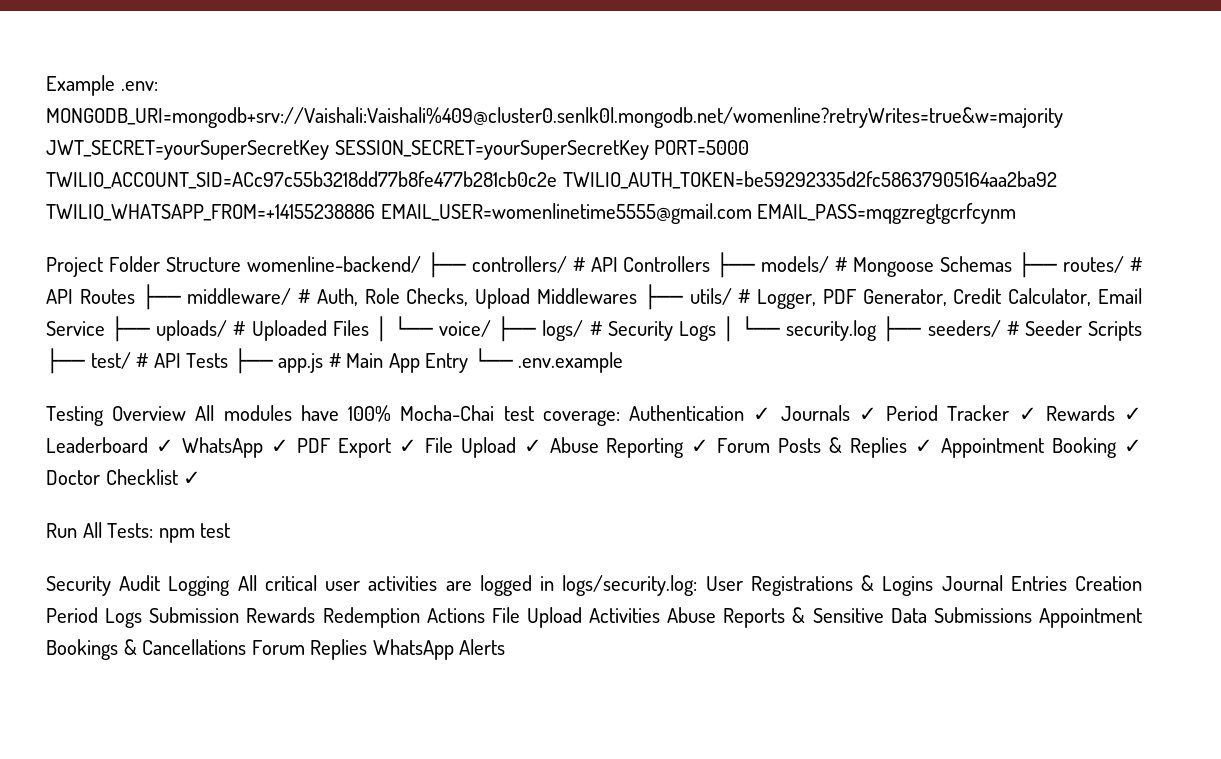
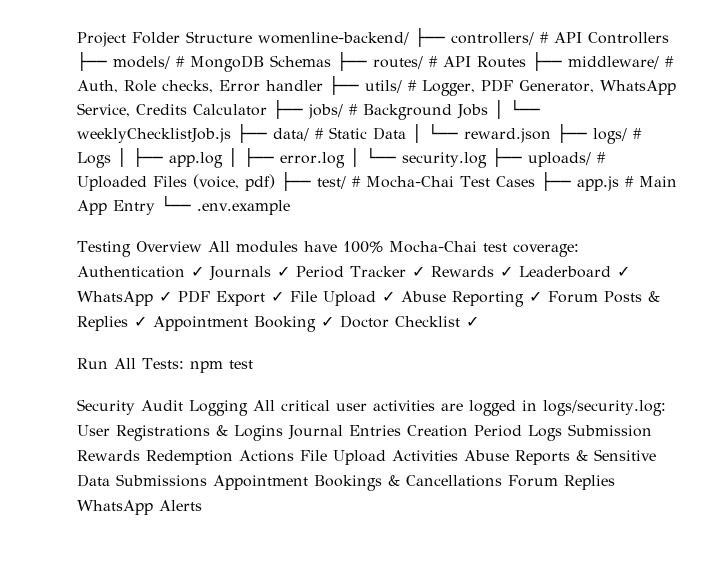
[46,75,158,96] [46,107,1063,128] [46,140,750,160] [46,171,1057,189] [46,203,1017,224] Example .env: MONGODB_URI=mongodb+srv://Vaishali:Vaishali%409@cluster0.senlk0l.mongodb.net/womenline?retryWrites=true&w=majority JWT_SECRET=yourSuperSecretKey SESSION_SECRET=yourSuperSecretKey PORT=5000 TWILIO_ACCOUNT_SID=ACc97c55b3218dd77b8fe477b281cb0c2e TWILIO_AUTH_TOKEN=be59292335d2fc58637905164aa2ba92 TWILIO_WHATSAPP_FROM=+14155238886 EMAIL_USER=womenlinetime5555@gmail.com EMAIL_PASS=mqgzregtgcrfcynm // -> (77, 39) none
[853,257,935,277] Mongoose -> [190,55,264,72] MongoDB
[406,288,637,309] Checks, Upload Middlewares -> [162,80,323,93] checks, Error handler
[953,288,1143,306] [46,321,105,336] Credit Calculator, Email Service -> [600,80,676,95] [77,99,540,120] [77,123,642,144] [77,147,487,168] WhatsApp Service, Credits Calculator ├── jobs/ # Background Jobs │ └── weeklyChecklistJob.js ├── data/ # Static Data │ └── reward.json ├── logs/ # Logs │ ├── app.log │ ├── error.log │ └── security.log
[374,316,1142,342] [46,348,229,374] │ └── voice/ ├── logs/ # Security Logs │ └── security.log ├── seeders/ # Seeder Scripts ├── test/ # API Tests -> [193,171,535,191] (voice, pdf) ├── test/ # Mocha-Chai Test Cases

